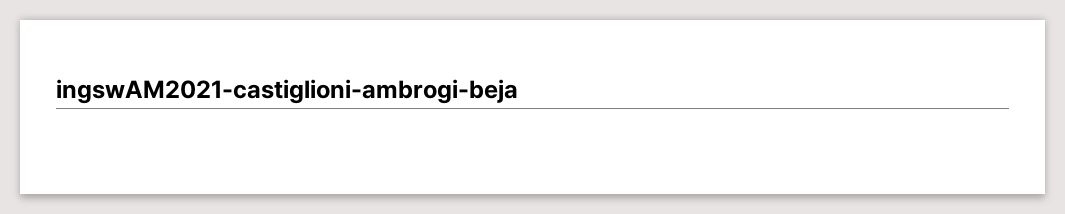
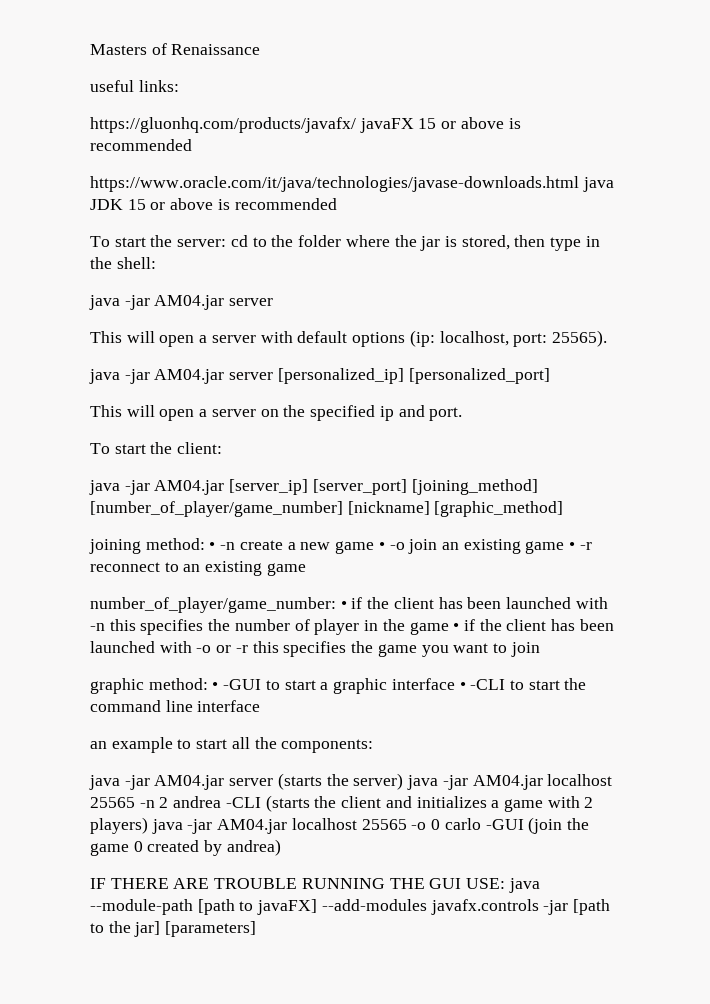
[56,79,518,104] ingswAM2021-castiglioni-ambrogi-beja -> [90,43,261,55] [90,80,179,92] [90,117,521,133] [90,139,192,151] [90,176,614,192] [90,198,337,210] [90,235,600,251] [90,257,156,269] [89,295,274,310] [90,330,607,347] [89,368,550,384] [90,405,463,421] [90,442,223,454] [89,479,538,495] [90,501,564,517] [89,538,592,554] [90,561,306,576] [90,597,608,613] [90,619,614,635] [90,641,540,657] [90,678,587,694] [90,700,261,712] [90,737,374,753] [89,773,613,790] [90,795,594,812] [90,817,589,834] [90,839,281,856] [90,878,540,893] [90,899,611,915] [90,921,257,937] Masters of Renaissance // useful links: // https://gluonhq.com/products/javafx/ javaFX 15 or above is recommended // https://www.oracle.com/it/java/technologies/javase-downloads.html java JDK 15 or above is recommended // To start the server: cd to the folder where the jar is stored, then type in the shell: // java -jar AM04.jar server // This will open a server with default options (ip: localhost, port: 25565). // java -jar AM04.jar server [personalized_ip] [personalized_port] // This will open a server on the specified ip and port. // To start the client: // java -jar AM04.jar [server_ip] [server_port] [joining_method] [number_of_player/game_number] [nickname] [graphic_method] // joining method: • -n create a new game • -o join an existing game • -r reconnect to an existing game // number_of_player/game_number: • if the client has been launched with -n this specifies the number of player in the game • if the client has been launched with -o or -r this specifies the game you want to join // graphic method: • -GUI to start a graphic interface • -CLI to start the command line interface // an example to start all the components: // java -jar AM04.jar server (starts the server) java -jar AM04.jar localhost 25565 -n 2 andrea -CLI (starts the client and initializes a game with 2 players) java -jar AM04.jar localhost 25565 -o 0 carlo -GUI (join the game 0 created by andrea) // IF THERE ARE TROUBLE RUNNING THE GUI USE: java --module-path [path to javaFX] --add-modules javafx.controls -jar [path to the jar] [parameters]

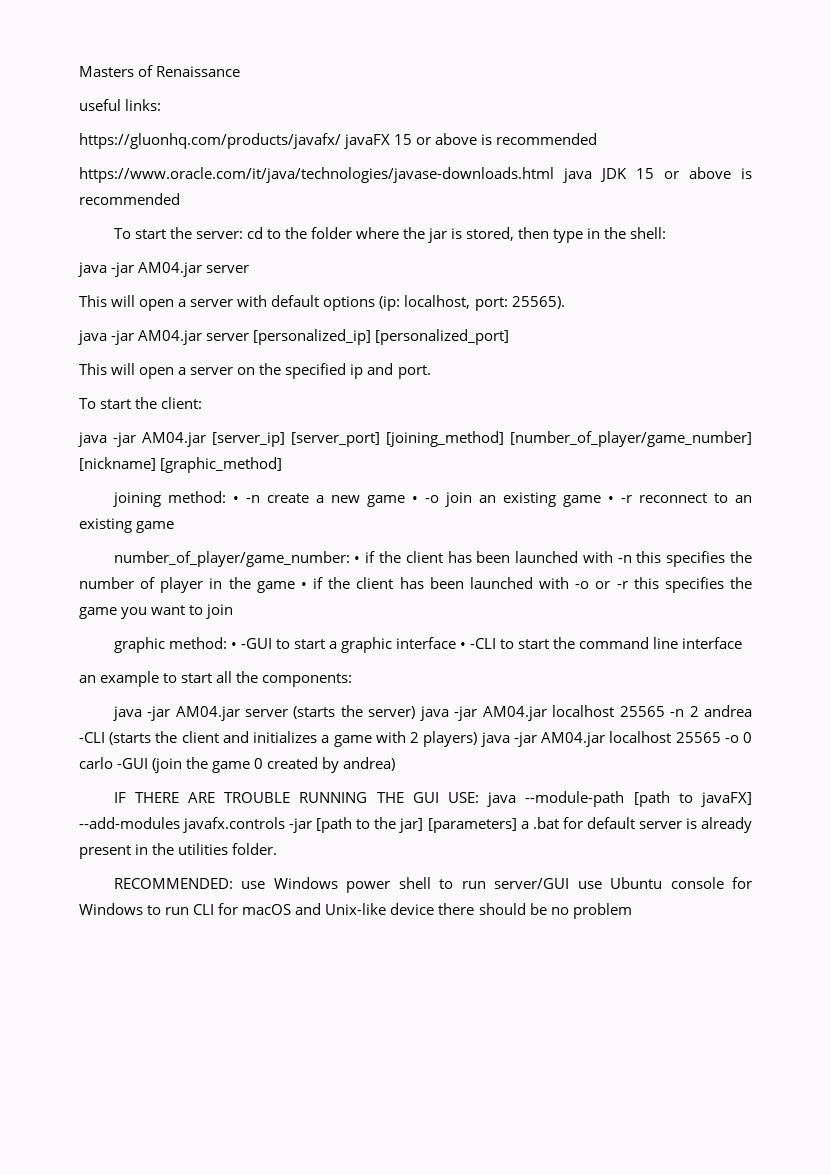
(257, 929) none -> [520,817,752,833] [79,843,278,859] [113,877,752,893] [79,903,632,919] a .bat for default server is already present in the utilities folder. // RECOMMENDED: use Windows power shell to run server/GUI use Ubuntu console for Windows to run CLI for macOS and Unix-like device there should be no problem

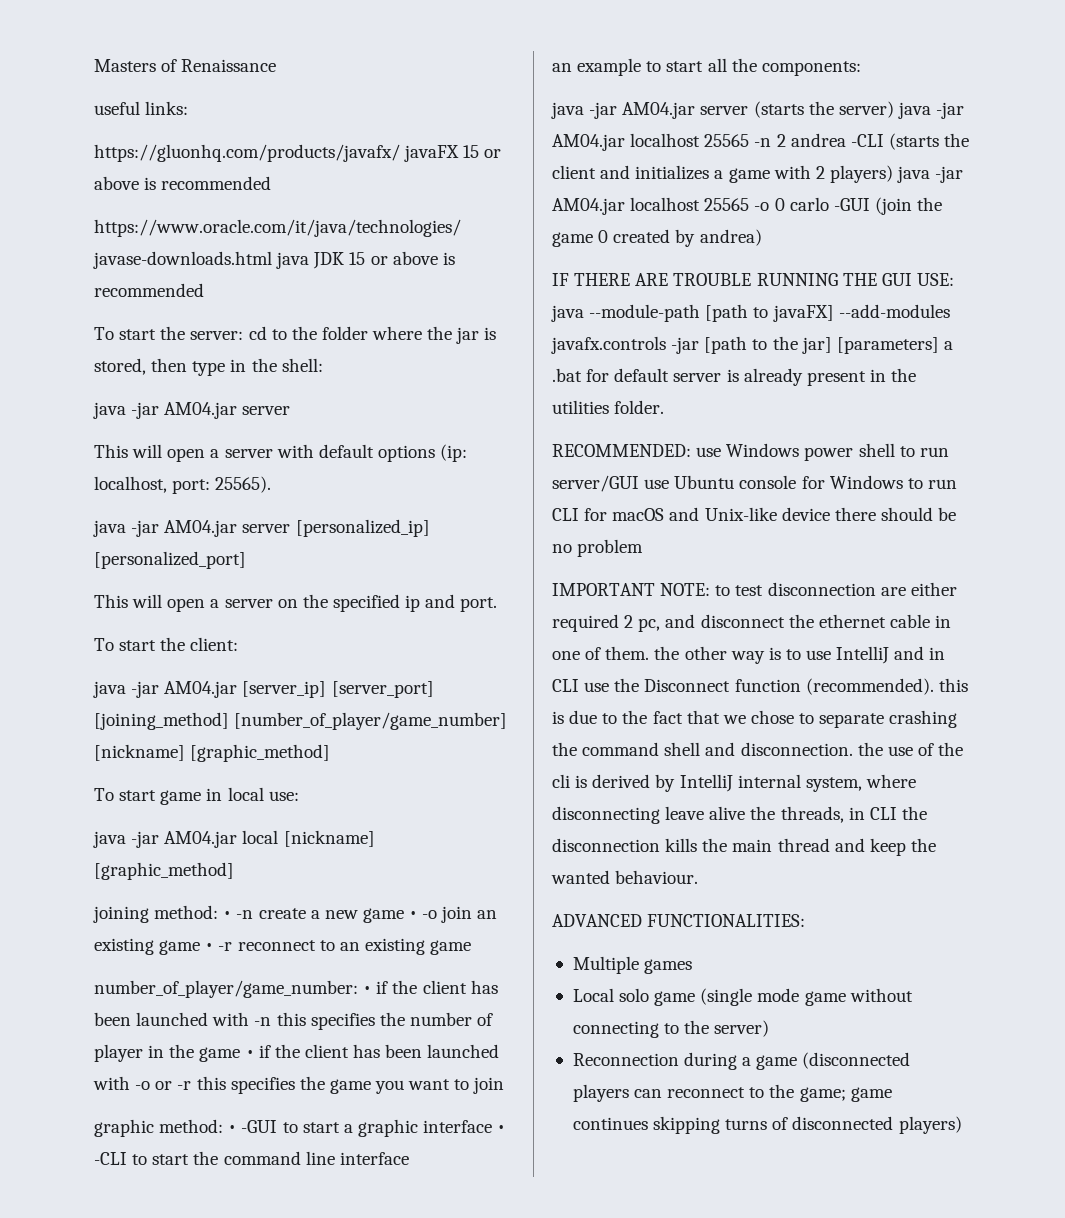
(283, 465) none -> [94,787,299,805] [93,830,375,848] [94,862,234,880] // To start game in local use: // java -jar AM04.jar local [nickname] [graphic_method]
(632, 911) none -> [552,582,957,596] [552,614,952,632] [552,646,946,664] [552,678,968,695] [552,710,958,728] [552,742,964,756] [552,774,916,792] [552,806,927,824] [552,838,936,856] [551,870,699,884] [552,914,806,927] [572,956,693,974] [572,988,913,1006] [572,1020,770,1038] [572,1052,911,1070] [572,1084,892,1102] [572,1116,962,1134] // IMPORTANT NOTE: to test disconnection are either required 2 pc, and disconnect the ethernet cable in one of them. the other way is to use IntelliJ and in CLI use the Disconnect function (recommended). this is due to the fact that we chose to separate crashing the command shell and disconnection. the use of the cli is derived by IntelliJ internal system, where disconnecting leave alive the threads, in CLI the disconnection kills the main thread and keep the wanted behaviour. // ADVANCED FUNCTIONALITIES: // Multiple games // Local solo game (single mode game without connecting to the server) // Reconnection during a game (disconnected players can reconnect to the game; game continues skipping turns of disconnected players)

